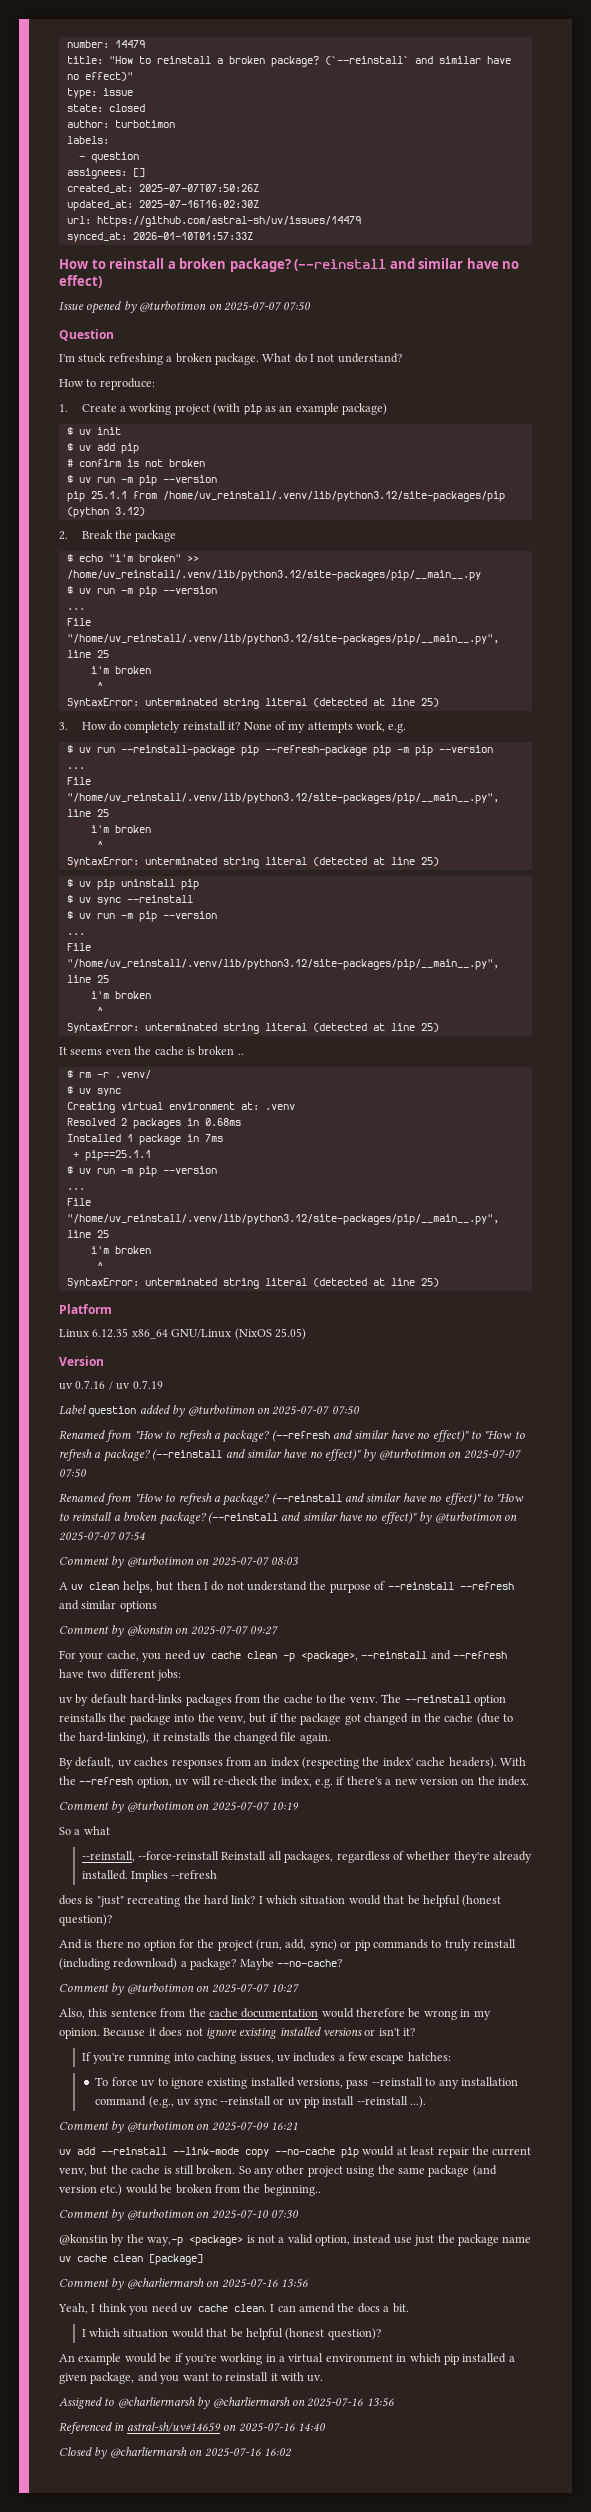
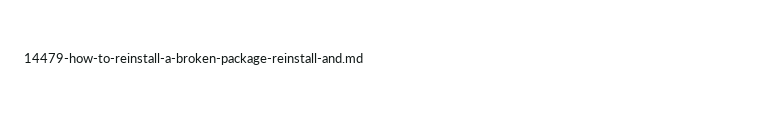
[66,40,145,48] [66,56,511,67] [66,72,133,81] [66,88,133,99] [66,104,145,112] [66,120,175,128] [66,136,109,144] [78,152,139,163] [66,168,145,179] [66,184,259,193] [66,200,259,211] [66,216,361,227] [66,232,253,242] [59,258,520,272] [59,275,102,288] [59,301,312,314] [59,329,114,341] [59,353,402,365] [59,378,155,390] [59,403,388,415] [66,427,121,435] [66,443,139,454] [66,459,205,467] [66,475,217,486] [66,491,505,502] [66,507,145,518] [59,530,177,542] [66,554,199,562] [66,570,481,581] [66,586,217,597] [66,608,85,610] [66,618,91,626] [66,634,499,645] [66,650,109,658] [90,666,151,674] [96,682,103,690] [66,698,439,709] [59,721,407,733] [66,745,493,756] [66,767,85,769] [66,777,91,785] [66,793,499,804] [66,809,109,817] [90,825,151,833] [96,841,103,849] [66,857,439,868] [66,879,199,890] [66,895,193,905] [66,911,217,922] [66,933,85,935] [66,943,91,951] [66,959,499,970] [66,975,109,983] [90,991,151,999] [96,1007,103,1015] [66,1023,439,1034] [59,1046,244,1056] [66,1070,151,1079] [66,1086,121,1096] [66,1102,295,1113] [66,1118,241,1129] [66,1134,223,1145] [72,1150,151,1161] [66,1166,217,1177] [66,1188,85,1190] [66,1198,91,1206] [66,1214,499,1225] [66,1230,109,1238] [90,1246,151,1254] [96,1262,103,1270] [66,1278,439,1289] [59,1304,112,1314] [59,1328,306,1340] [59,1356,104,1366] [59,1380,163,1390] [59,1405,360,1417] [59,1430,525,1443] [59,1449,521,1462] [59,1469,87,1478] [59,1493,525,1506] [59,1512,517,1525] [59,1532,146,1541] [59,1556,298,1568] [59,1581,514,1593] [59,1600,157,1612] [59,1625,278,1637] [59,1650,507,1662] [59,1669,182,1681] [59,1694,506,1706] [59,1713,513,1725] [59,1732,331,1744] [59,1757,526,1769] [59,1776,529,1788] [59,1801,299,1813] [59,1826,110,1835] [81,1851,533,1863] [81,1870,218,1882] [59,1895,502,1907] [59,1914,112,1926] [59,1939,516,1951] [59,1958,342,1970] [59,1983,299,1995] [59,2008,491,2020] [59,2027,416,2039] [81,2052,451,2064] [95,2077,518,2089] [95,2096,427,2108] [59,2121,298,2133] [59,2146,532,2158] [59,2165,497,2177] [59,2184,321,2196] [59,2209,299,2221] [59,2234,532,2246] [59,2254,203,2265] [59,2278,308,2290] [58,2303,409,2315] [81,2328,381,2340] [59,2353,515,2365] [59,2372,324,2384] [59,2397,394,2409] [59,2422,326,2434] [59,2447,292,2459] number: 14479 // title: "How to reinstall a broken package? (`--reinstall` and similar have no effect)" // type: issue // state: closed // author: turbotimon // labels: // - question // assignees: [] // created_at: 2025-07-07T07:50:26Z // updated_at: 2025-07-16T16:02:30Z // url: https://github.com/astral-sh/uv/issues/14479 // synced_at: 2026-01-10T01:57:33Z // How to reinstall a broken package? (--reinstall and similar have no effect) // Issue opened by @turbotimon on 2025-07-07 07:50 // Question // I'm stuck refreshing a broken package. What do I not understand? // How to reproduce: // 1. Create a working project (with pip as an example package) // $ uv init // $ uv add pip // # confirm is not broken // $ uv run -m pip --version // pip 25.1.1 from /home/uv_reinstall/.venv/lib/python3.12/site-packages/pip (python 3.12) // 2. Break the package // $ echo "i'm broken" >> /home/uv_reinstall/.venv/lib/python3.12/site-packages/pip/__main__.py // $ uv run -m pip --version // ... // File "/home/uv_reinstall/.venv/lib/python3.12/site-packages/pip/__main__.py", line 25 // i'm broken // ^ // SyntaxError: unterminated string literal (detected at line 25) // 3. How do completely reinstall it? None of my attempts work, e.g. // $ uv run --reinstall-package pip --refresh-package pip -m pip --version // ... // File "/home/uv_reinstall/.venv/lib/python3.12/site-packages/pip/__main__.py", line 25 // i'm broken // ^ // SyntaxError: unterminated string literal (detected at line 25) // $ uv pip uninstall pip // $ uv sync --reinstall // $ uv run -m pip --version // ... // File "/home/uv_reinstall/.venv/lib/python3.12/site-packages/pip/__main__.py", line 25 // i'm broken // ^ // SyntaxError: unterminated string literal (detected at line 25) // It seems even the cache is broken .. // $ rm -r .venv/ // $ uv sync // Creating virtual environment at: .venv // Resolved 2 packages in 0.68ms // Installed 1 package in 7ms // + pip==25.1.1 // $ uv run -m pip --version // ... // File "/home/uv_reinstall/.venv/lib/python3.12/site-packages/pip/__main__.py", line 25 // i'm broken // ^ // SyntaxError: unterminated string literal (detected at line 25) // Platform // Linux 6.12.35 x86_64 GNU/Linux (NixOS 25.05) // Version // uv 0.7.16 / uv 0.7.19 // Label question added by @turbotimon on 2025-07-07 07:50 // Renamed from "How to refresh a package? (--refresh and similar have no effect)" to "How to refresh a package? (--reinstall and similar have no effect)" by @turbotimon on 2025-07-07 07:50 // Renamed from "How to refresh a package? (--reinstall and similar have no effect)" to "How to reinstall a broken package? (--reinstall and similar have no effect)" by @turbotimon on 2025-07-07 07:54 // Comment by @turbotimon on 2025-07-07 08:03 // A uv clean helps, but then I do not understand the purpose of --reinstall --refresh and similar options // Comment by @konstin on 2025-07-07 09:27 // For your cache, you need uv cache clean -p <package>, --reinstall and --refresh have two different jobs: // uv by default hard-links packages from the cache to the venv. The --reinstall option reinstalls the package into the venv, but if the package got changed in the cache (due to the hard-linking), it reinstalls the changed file again. // By default, uv caches responses from an index (respecting the index' cache headers). With the --refresh option, uv will re-check the index, e.g. if there's a new version on the index. // Comment by @turbotimon on 2025-07-07 10:19 // So a what // --reinstall, --force-reinstall Reinstall all packages, regardless of whether they're already installed. Implies --refresh // does is "just" recreating the hard link? I which situation would that be helpful (honest question)? // And is there no option for the project (run, add, sync) or pip commands to truly reinstall (including redownload) a package? Maybe --no-cache? // Comment by @turbotimon on 2025-07-07 10:27 // Also, this sentence from the cache documentation would therefore be wrong in my opinion. Because it does not ignore existing installed versions or isn't it? // If you're running into caching issues, uv includes a few escape hatches: // To force uv to ignore existing installed versions, pass --reinstall to any installation command (e.g., uv sync --reinstall or uv pip install --reinstall ...). // Comment by @turbotimon on 2025-07-09 16:21 // uv add --reinstall --link-mode copy --no-cache pip would at least repair the current venv, but the cache is still broken. So any other project using the same package (and version etc.) would be broken from the beginning.. // Comment by @turbotimon on 2025-07-10 07:30 // @konstin by the way,-p <package> is not a valid option, instead use just the package name uv cache clean [package] // Comment by @charliermarsh on 2025-07-16 13:56 // Yeah, I think you need uv cache clean. I can amend the docs a bit. // I which situation would that be helpful (honest question)? // An example would be if you're working in a virtual environment in which pip installed a given package, and you want to reinstall it with uv. // Assigned to @charliermarsh by @charliermarsh on 2025-07-16 13:56 // Referenced in astral-sh/uv#14659 on 2025-07-16 14:40 // Closed by @charliermarsh on 2025-07-16 16:02 -> [24,53,363,65] 14479-how-to-reinstall-a-broken-package-reinstall-and.md

